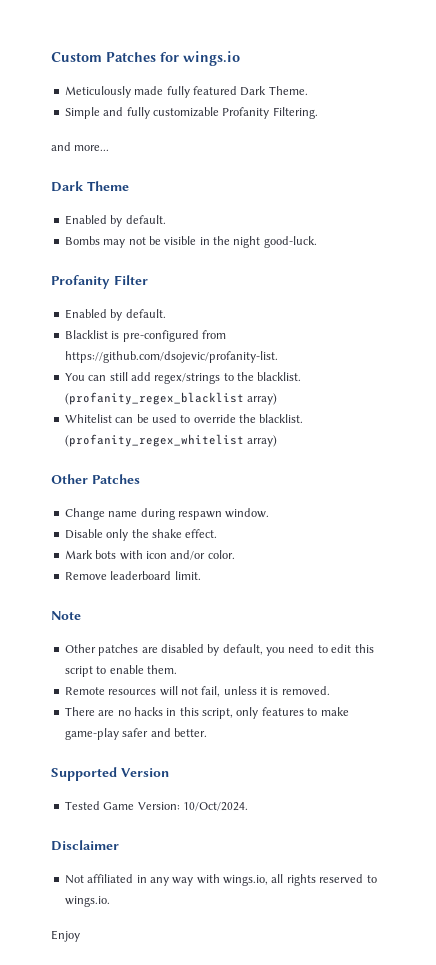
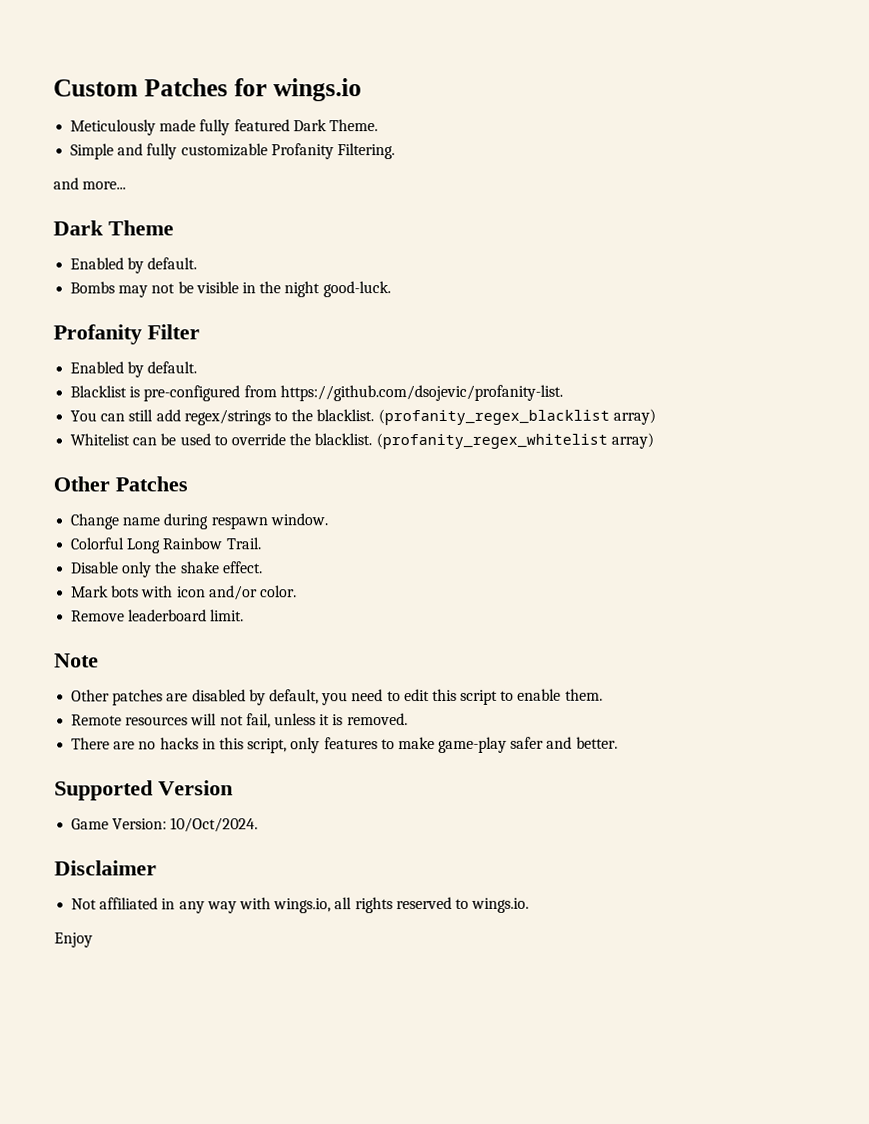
(270, 513) none -> [70,537,261,554] // Colorful Long Rainbow Trail.
[64,801,100,810] Tested -> (233, 788) none

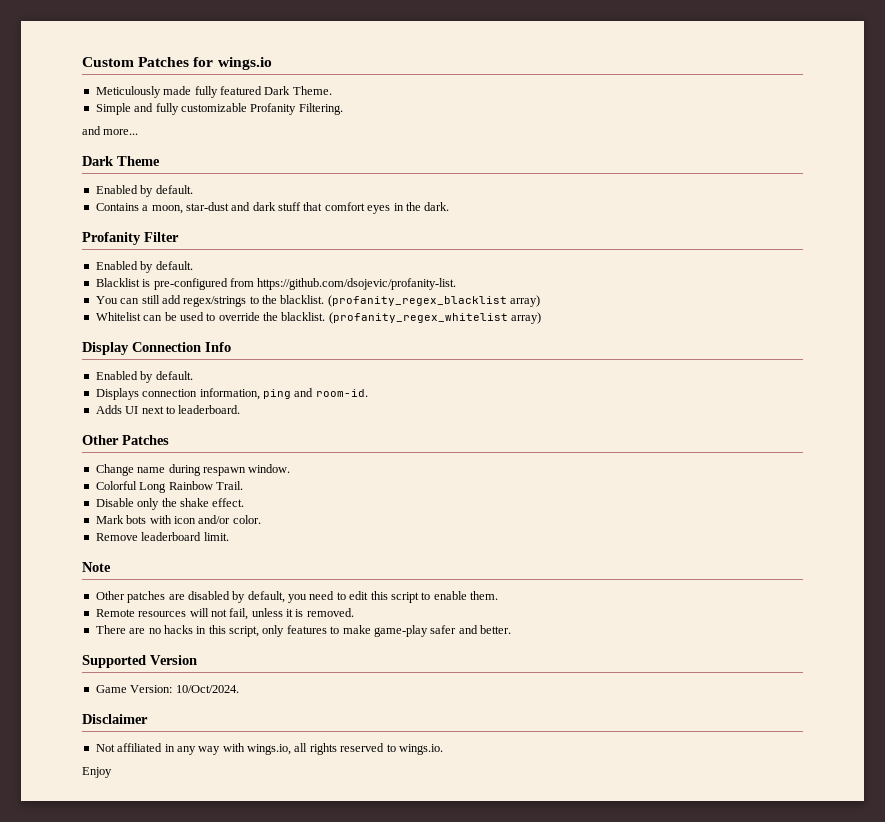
[70,281,391,298] Bombs may not be visible in the night good-luck. -> [95,202,450,214] Contains a moon, star-dust and dark stuff that comfort eyes in the dark.
(654, 440) none -> [82,342,231,355] [95,371,193,383] [95,388,368,400] [95,405,241,414] // Display Connection Info // Enabled by default. // Displays connection information, ping and room-id. // Adds UI next to leaderboard.

